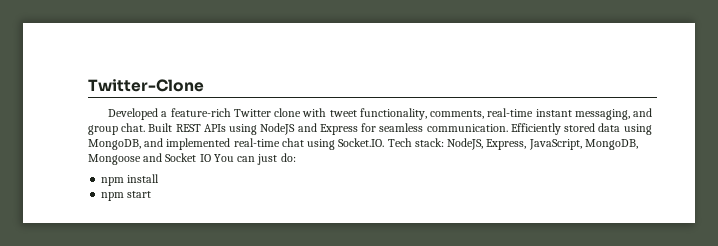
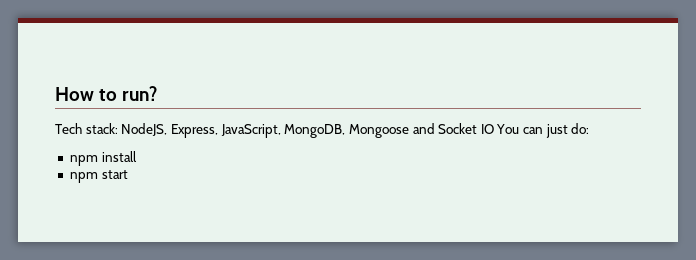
[88,79,204,92] [108,108,653,120] [88,123,652,135] [88,138,385,150] Twitter-Clone // Developed a feature-rich Twitter clone with tweet functionality, comments, real-time instant messaging, and group chat. Built REST APIs using NodeJS and Express for seamless communication. Efficiently stored data using MongoDB, and implemented real-time chat using Socket.IO. -> [55,86,158,101] How to run? //

